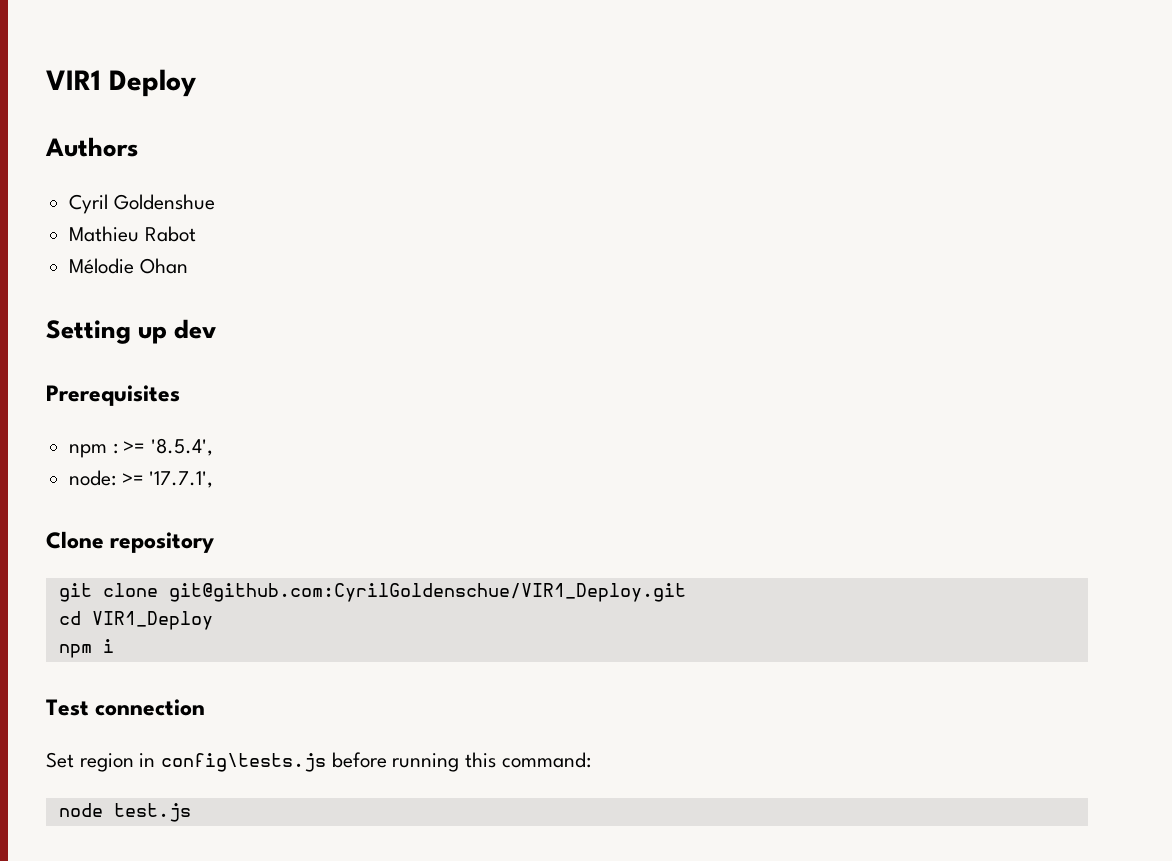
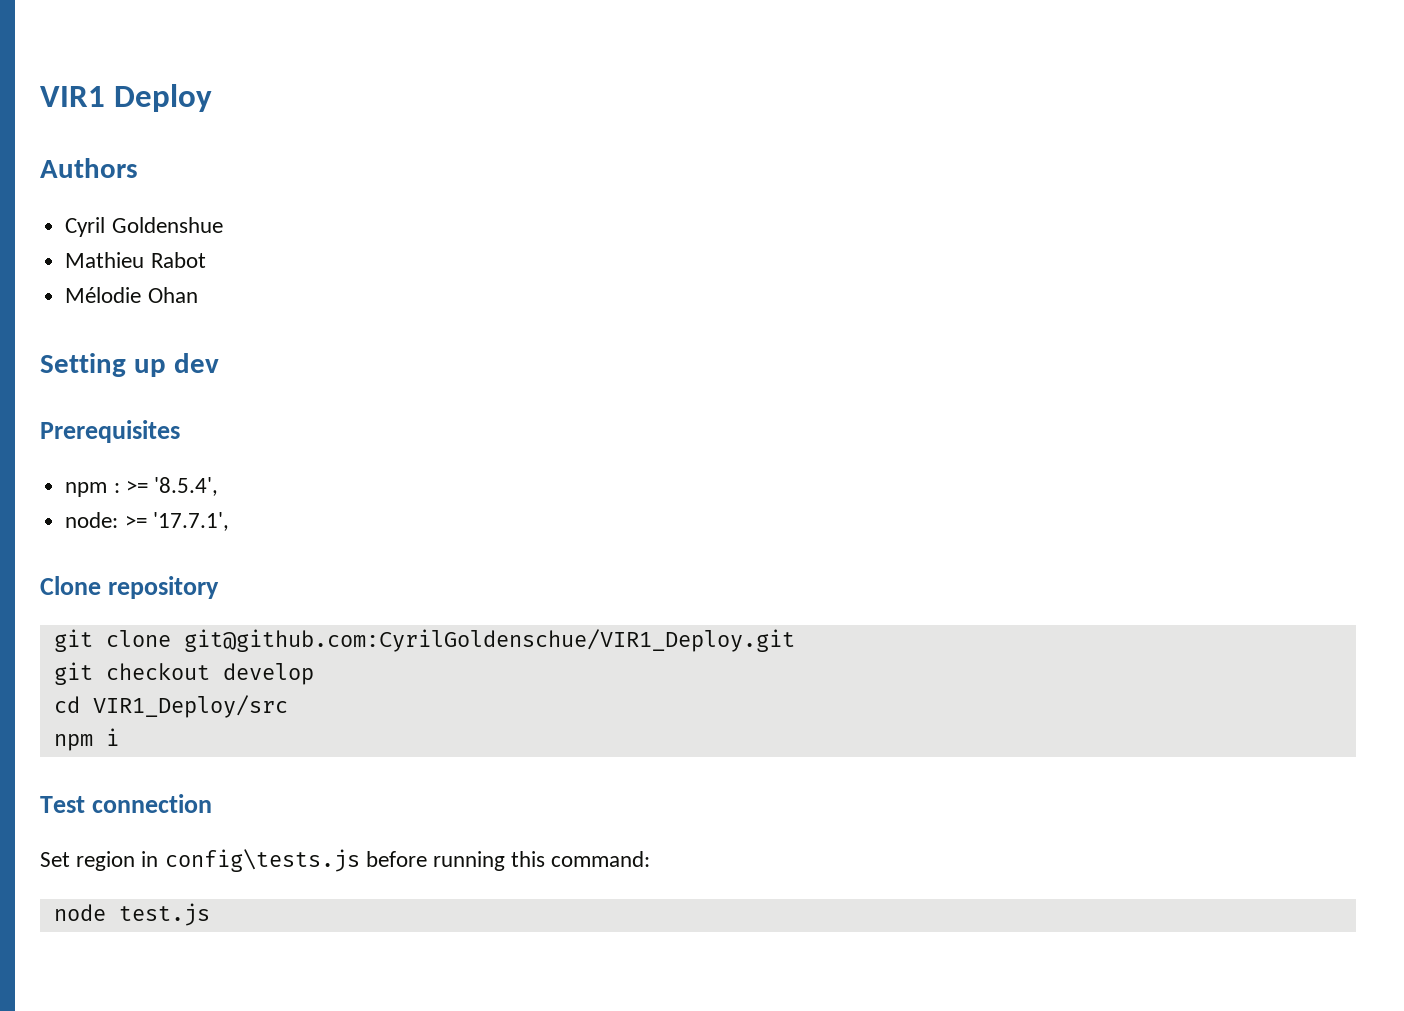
(686, 592) none -> [53,662,314,685] // git checkout develop
[91,611,213,630] VIR1_Deploy -> [92,695,288,718] VIR1_Deploy/src

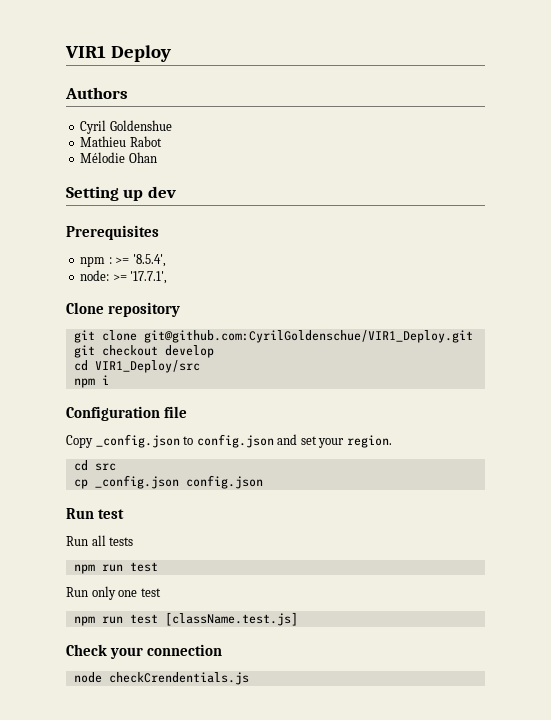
[40,794,213,813] [40,849,651,872] Test connection // Set region in config\tests.js before running this command: -> [66,406,187,421] [66,434,392,448] [73,460,116,471] [73,475,263,489] [66,508,124,519] [66,535,134,546] [73,562,158,574] [66,586,161,600] [73,612,298,626] [66,644,222,659] Configuration file // Copy _config.json to config.json and set your region. // cd src // cp _config.json config.json // Run test // Run all tests // npm run test // Run only one test // npm run test [className.test.js] // Check your connection
[118,903,210,926] test.js -> [108,672,249,685] checkCrendentials.js

